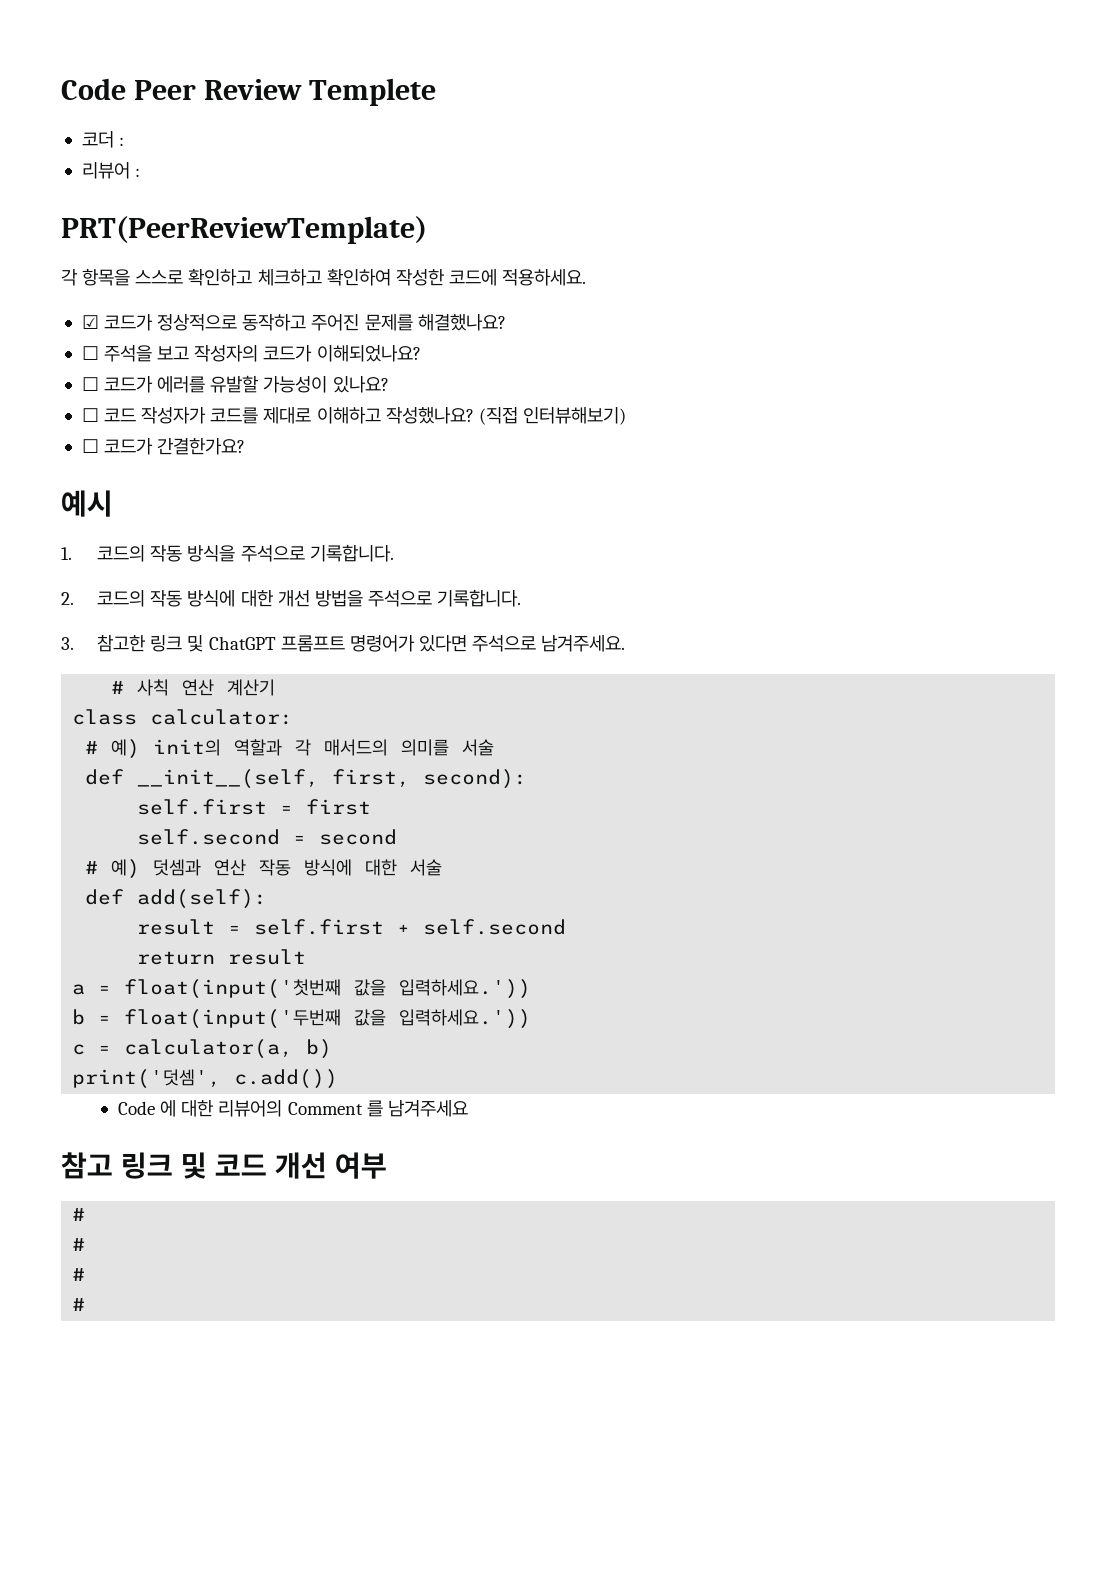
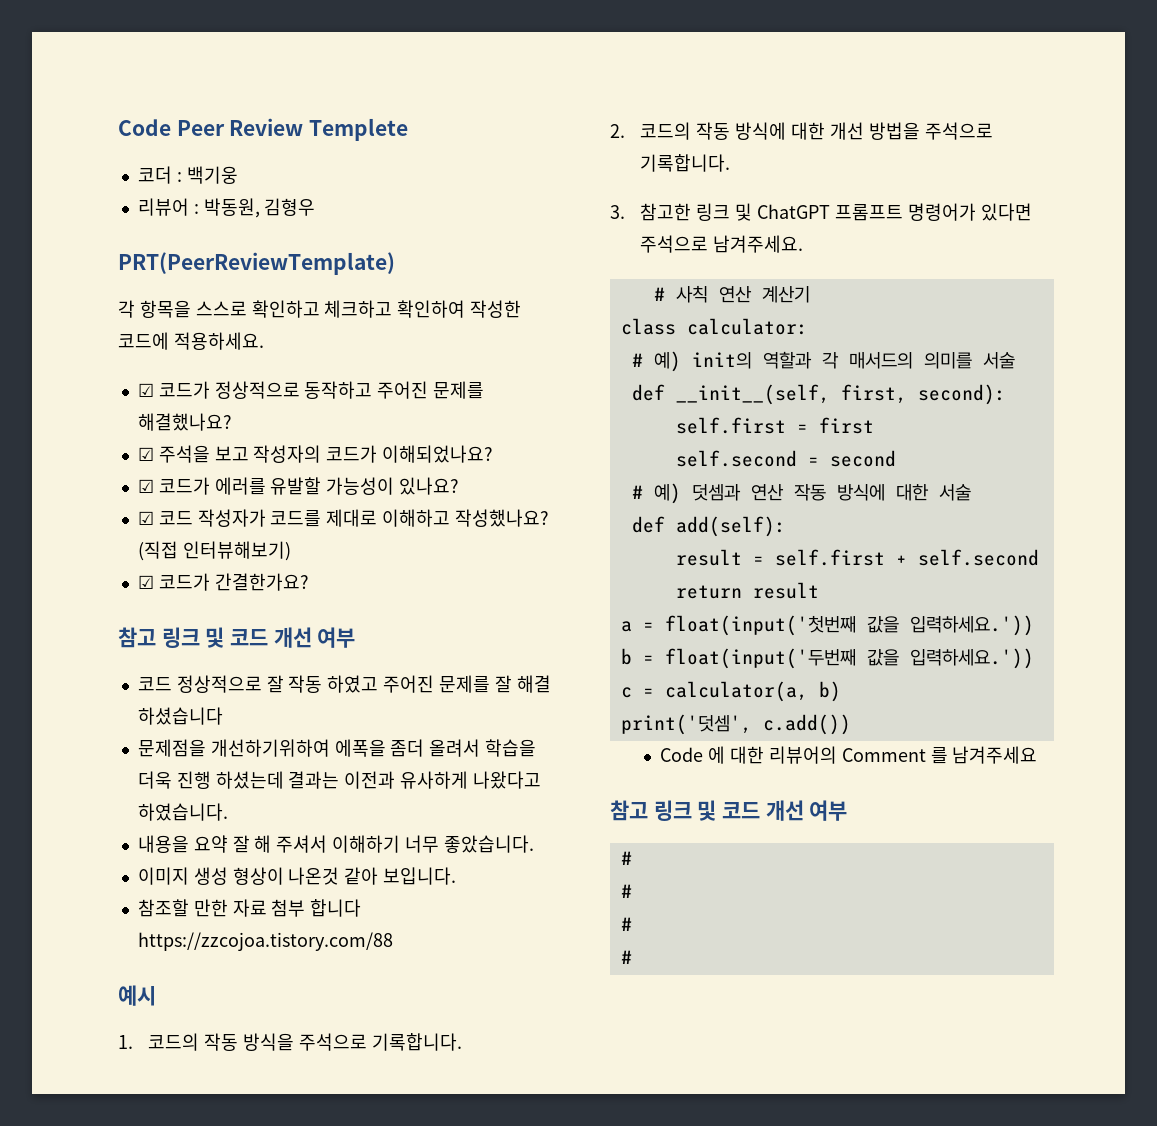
(125, 141) none -> [186,166,238,184] 백기웅
(141, 172) none -> [203,198,316,218] 박동원, 김형우
[81,346,99,360] ☐ -> [137,447,154,461] ☑
[81,377,99,391] ☐ -> [137,479,154,493] ☑
[81,408,99,422] ☐ -> [137,511,154,525] ☑
[81,439,99,453] ☐ -> [137,575,154,589] ☑
(246, 446) none -> [118,627,356,648] [137,675,551,693] [137,707,223,725] [137,739,537,757] [137,771,541,789] [137,803,228,821] [137,835,534,853] [137,867,457,885] [137,899,362,917] [137,932,393,951] // 참고 링크 및 코드 개선 여부 // 코드 정상적으로 잘 작동 하였고 주어진 문제를 잘 해결 하셨습니다 // 문제점을 개선하기위하여 에폭을 좀더 올려서 학습을 더욱 진행 하셨는데 결과는 이전과 유사하게 나왔다고 하였습니다. // 내용을 요약 잘 해 주셔서 이해하기 너무 좋았습니다. // 이미지 생성 형상이 나온것 같아 보입니다. // 참조할 만한 자료 첨부 합니다 https://zzcojoa.tistory.com/88

